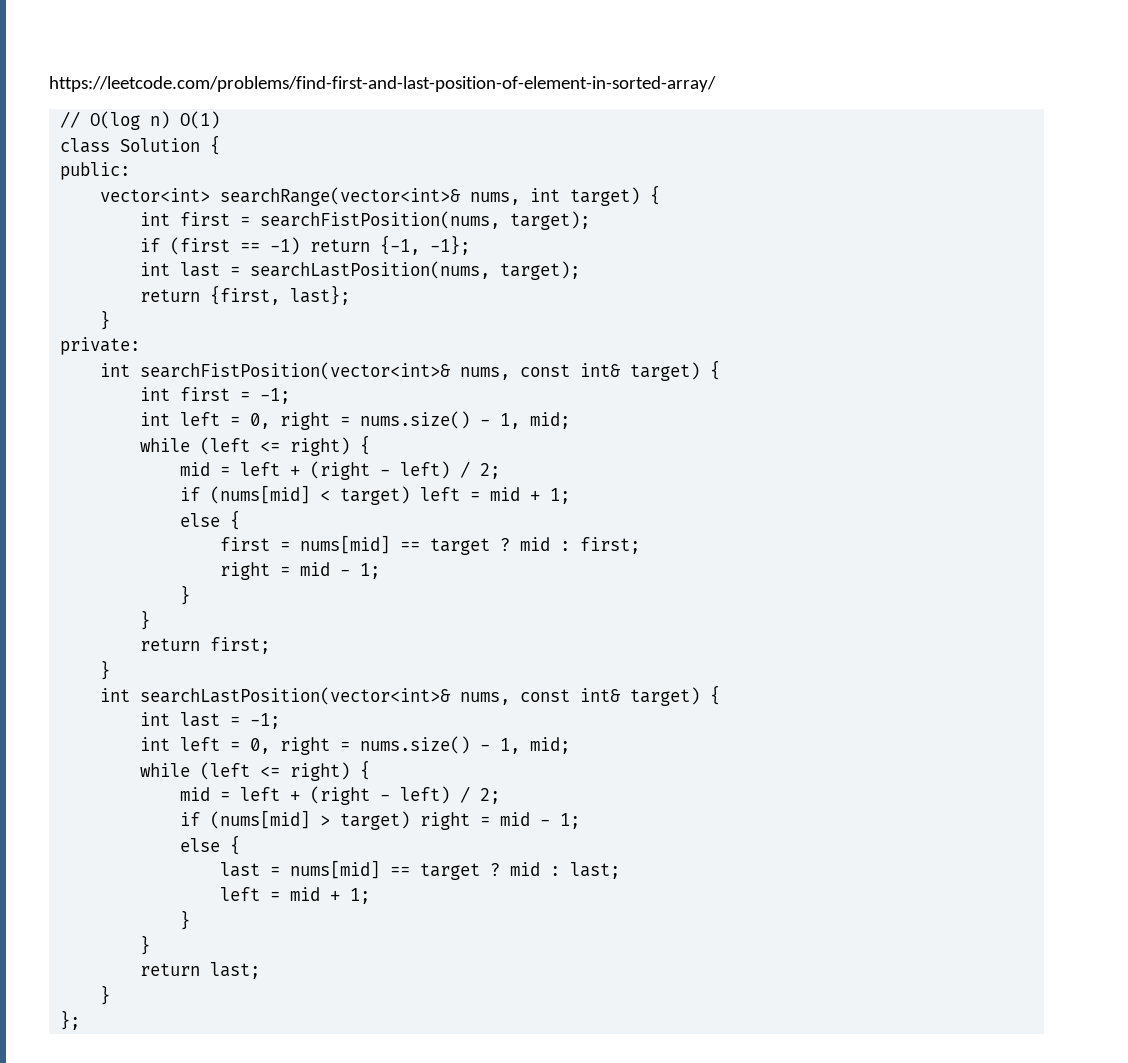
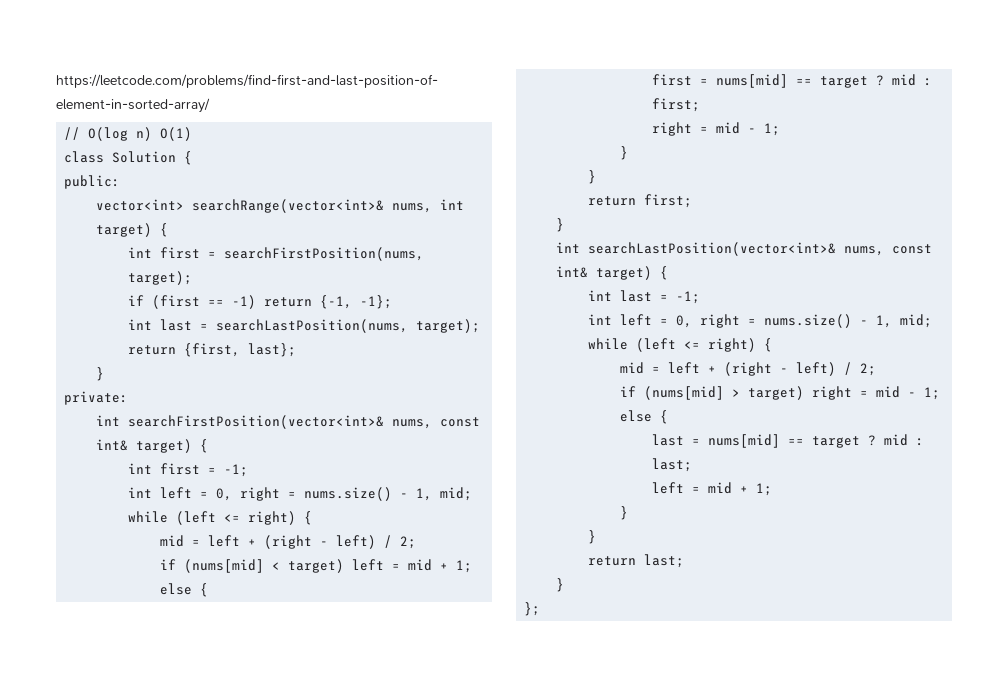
[260,211,501,229] searchFistPosition(nums, -> [224,247,425,261] searchFirstPosition(nums,
[140,362,451,380] searchFistPosition(vector<int>& -> [128,415,385,429] searchFirstPosition(vector<int>&

